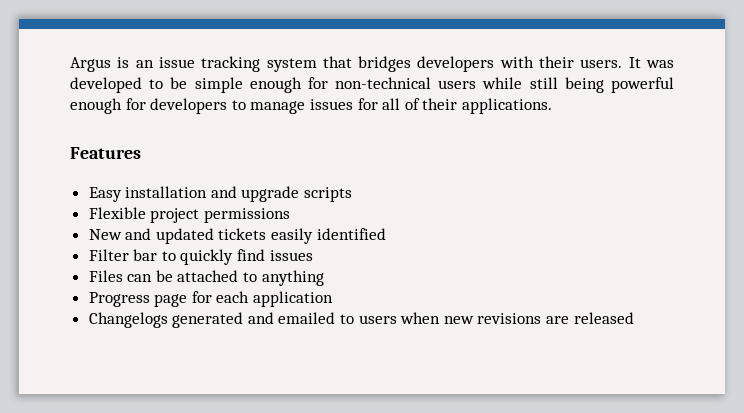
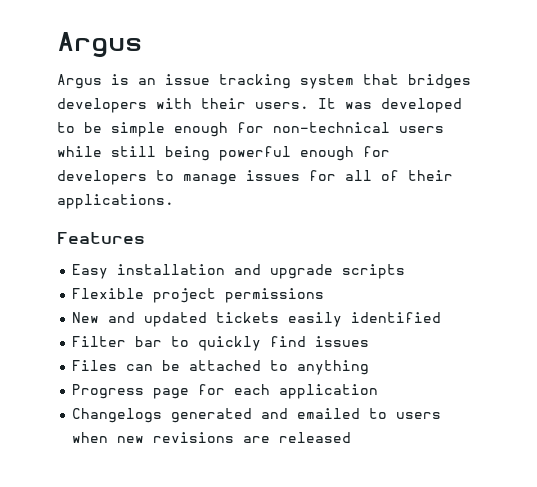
[70,57,111,72] Argus -> [57,32,142,58] [57,74,102,89] Argus // Argus

